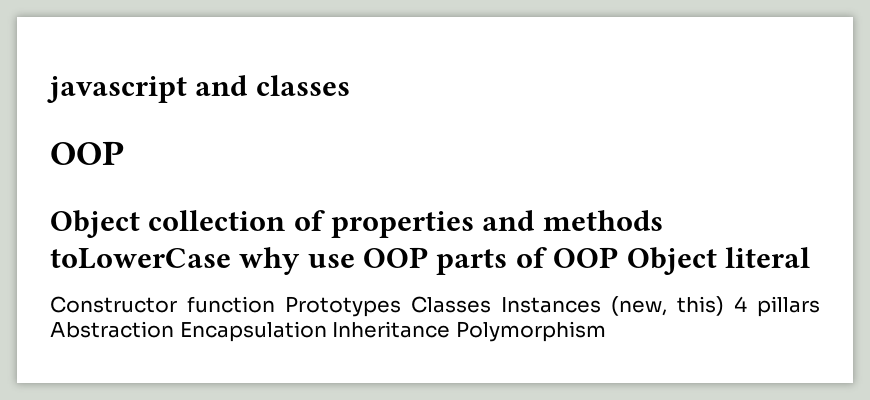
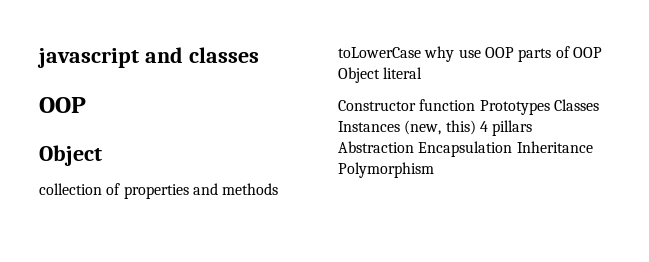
(140, 224) none -> (102, 155) //

